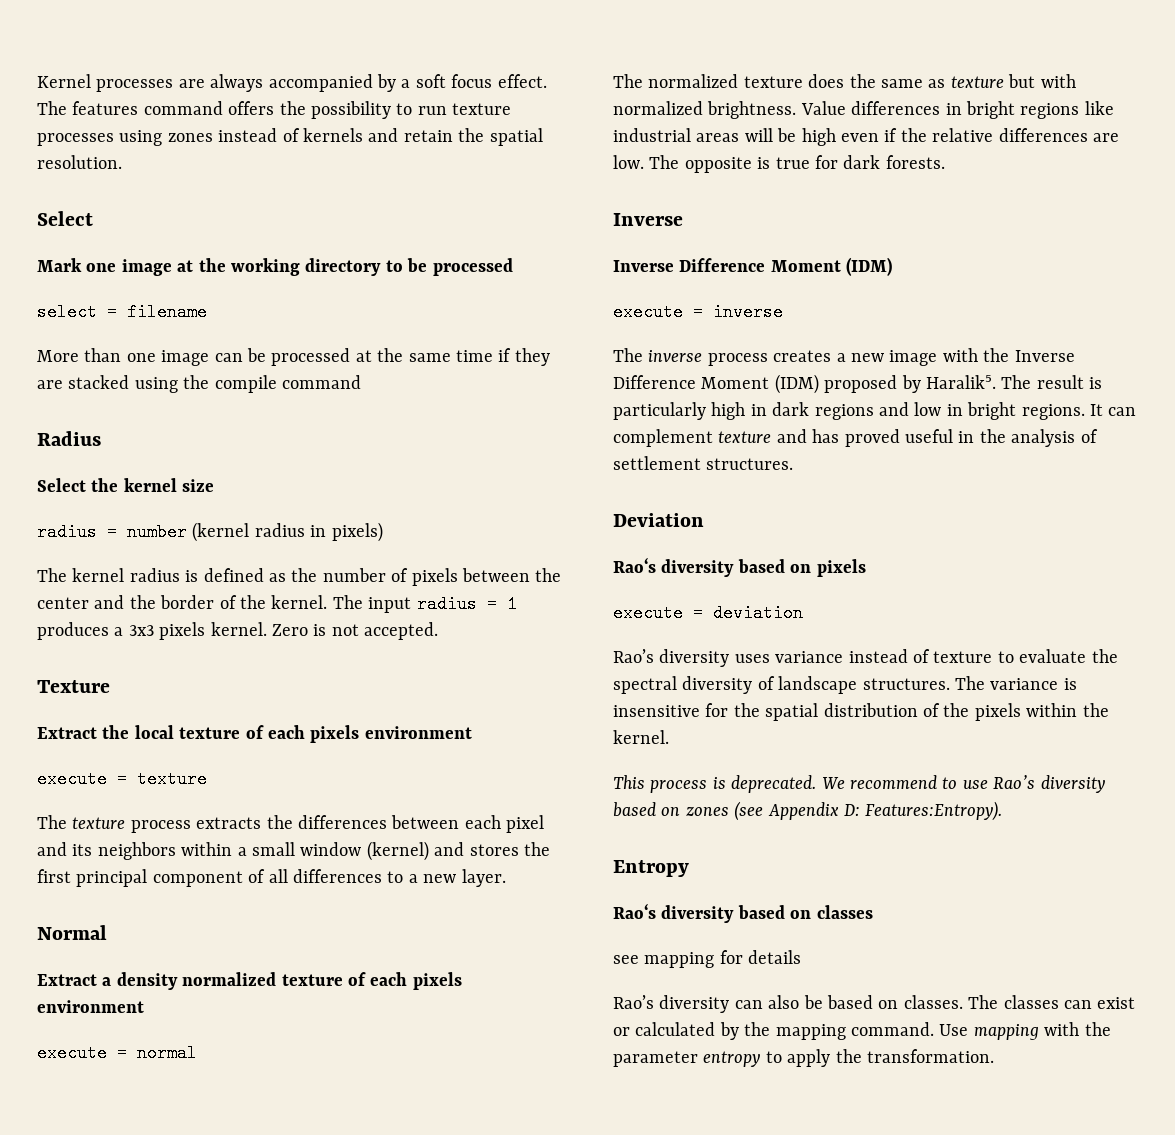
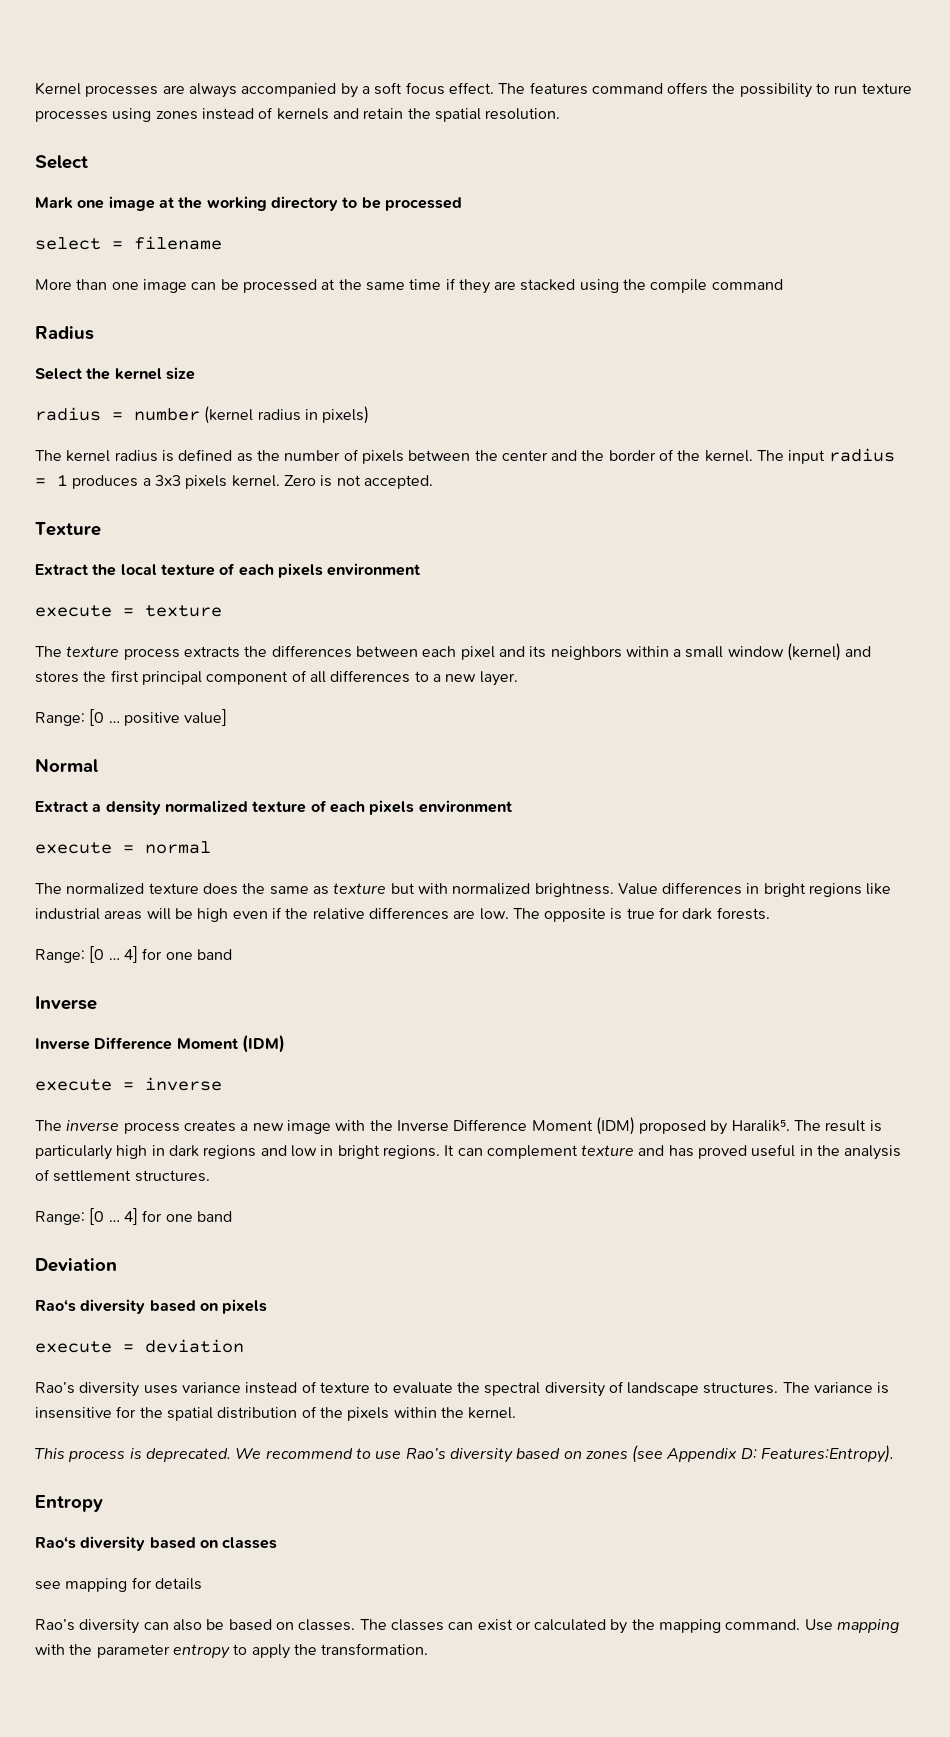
(506, 878) none -> [35,709,228,726] // Range: [0 … positive value]
(945, 162) none -> [35,946,232,963] // Range: [0 … 4] for one band
(794, 464) none -> [35,1208,232,1225] // Range: [0 … 4] for one band

